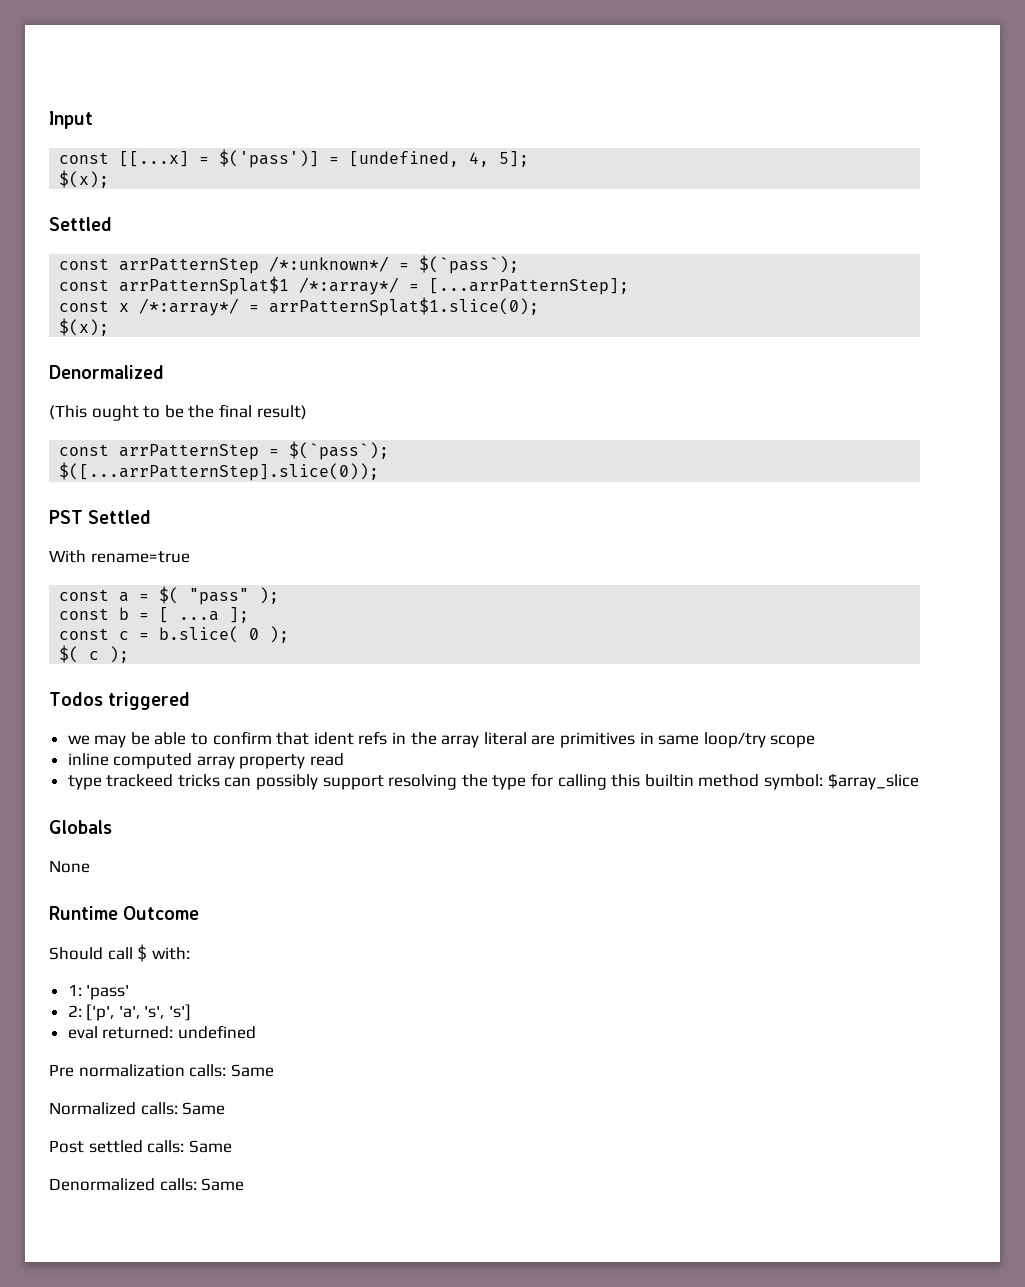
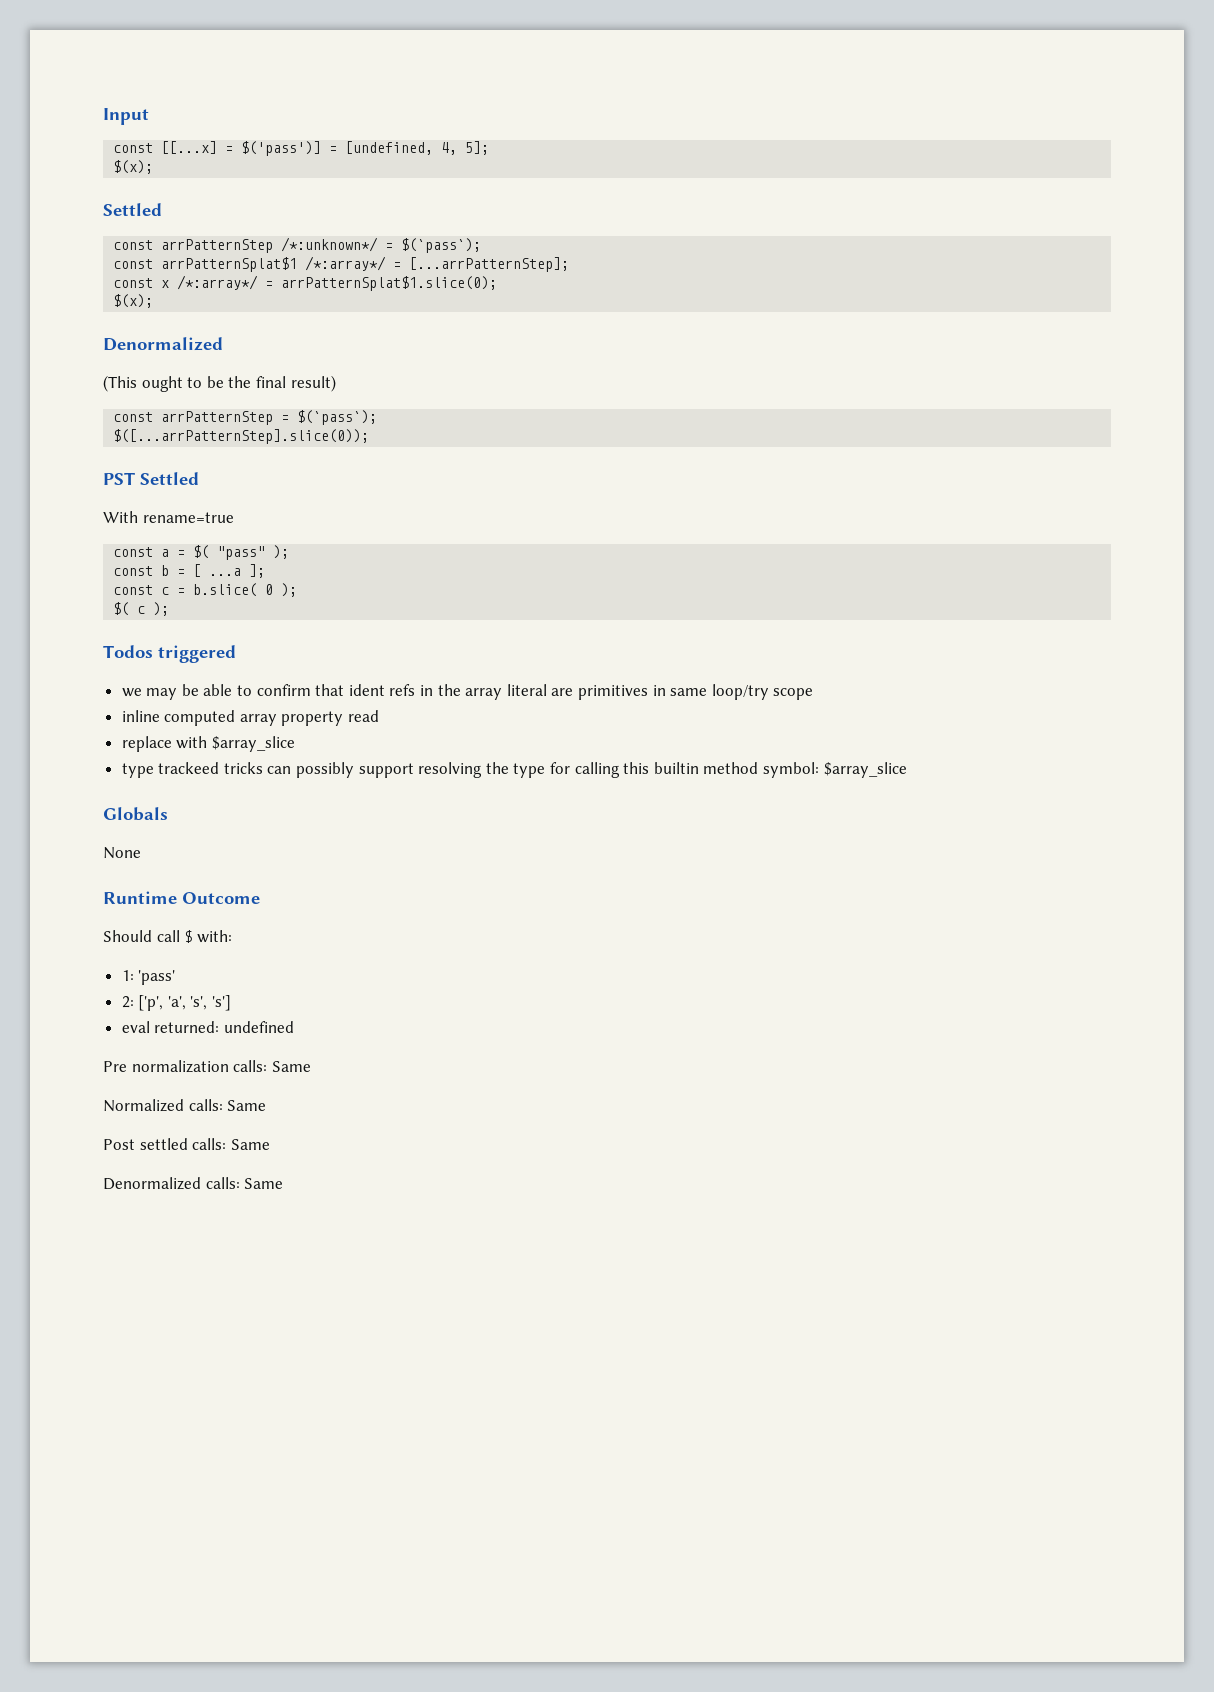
(345, 759) none -> [121,736,295,752] // replace with $array_slice

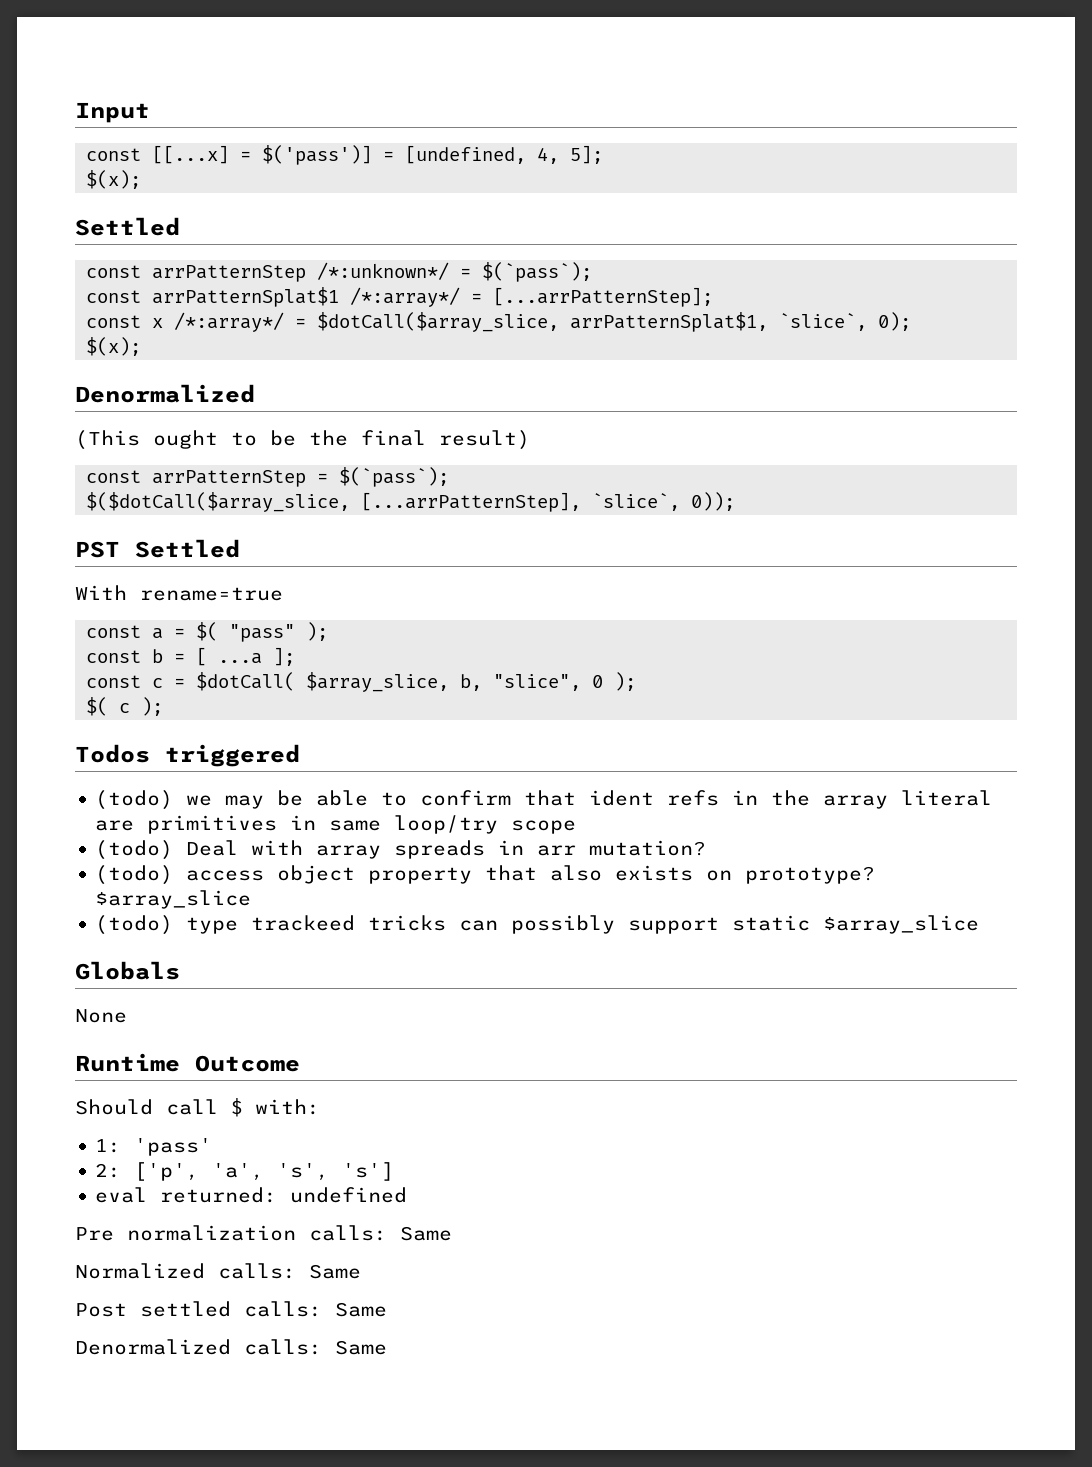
[281,276,498,291] arrPatternSplat$1.slice(0); -> [317,312,912,332] $dotCall($array_slice, arrPatternSplat$1, `slice`, 0);
[113,429,370,444] $([...arrPatternStep].slice(0)); -> [86,492,736,512] $($dotCall($array_slice, [...arrPatternStep], `slice`, 0));
[193,583,258,597] b.slice( -> [196,672,582,692] $dotCall( $array_slice, b, "slice",
(236, 654) none -> [95,790,174,810] (todo)
[121,710,380,726] [121,736,295,752] inline computed array property read // replace with $array_slice // -> [95,840,707,860] [95,865,876,885] [95,890,252,909] [95,915,174,935] (todo) Deal with array spreads in arr mutation? // (todo) access object property that also exists on prototype? $array_slice // (todo)
[418,762,819,778] resolving the type for calling this builtin method symbol: -> [732,915,811,931] static

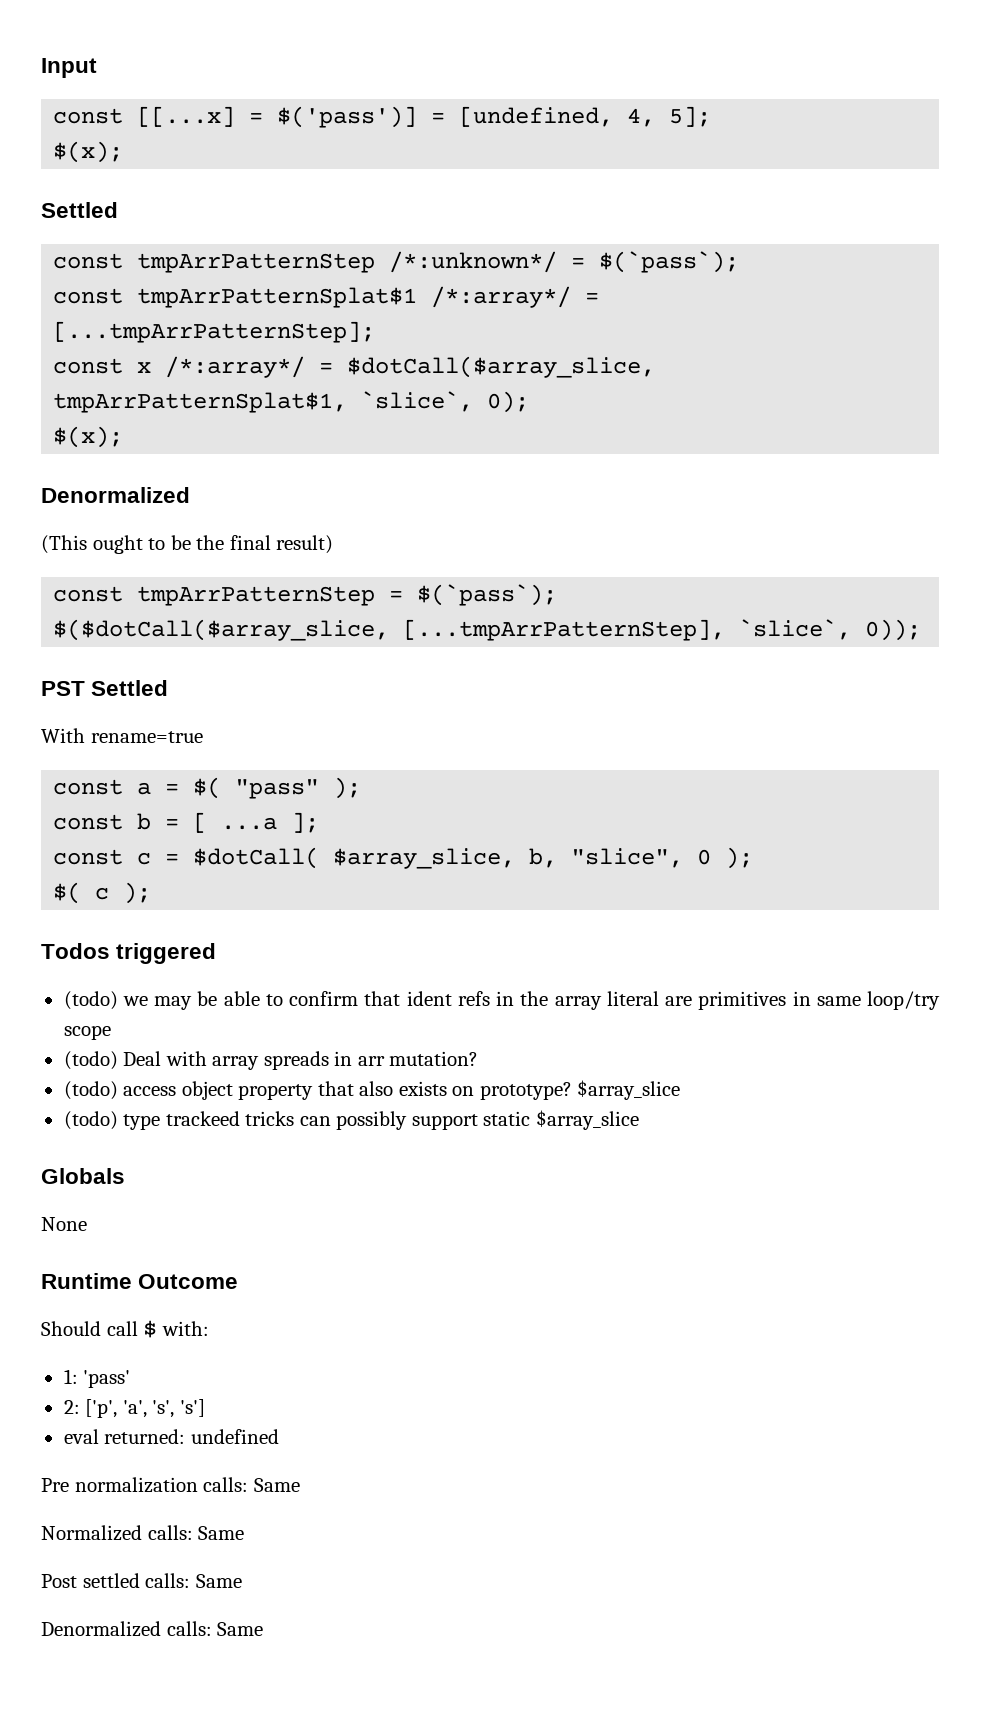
[152,265,307,282] arrPatternStep -> [137,253,376,273] tmpArrPatternStep
[152,287,714,307] arrPatternSplat$1 /*:array*/ = [...arrPatternStep]; -> [137,286,600,308] [53,321,376,343] tmpArrPatternSplat$1 /*:array*/ = [...tmpArrPatternStep];
[570,312,769,332] arrPatternSplat$1, -> [53,392,348,413] tmpArrPatternSplat$1,
[152,470,307,487] arrPatternStep -> [137,586,376,606] tmpArrPatternStep
[361,492,582,512] [...arrPatternStep], -> [403,619,726,641] [...tmpArrPatternStep],

